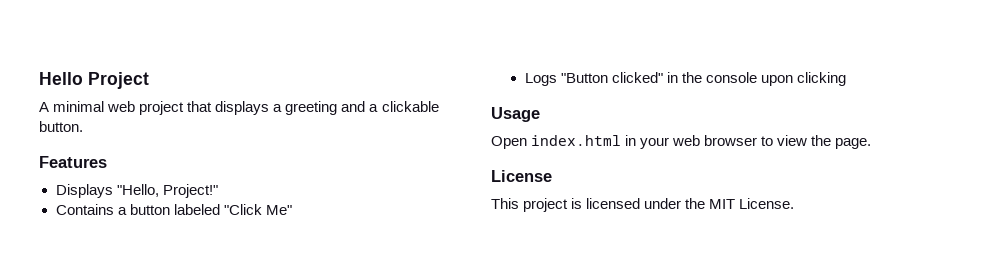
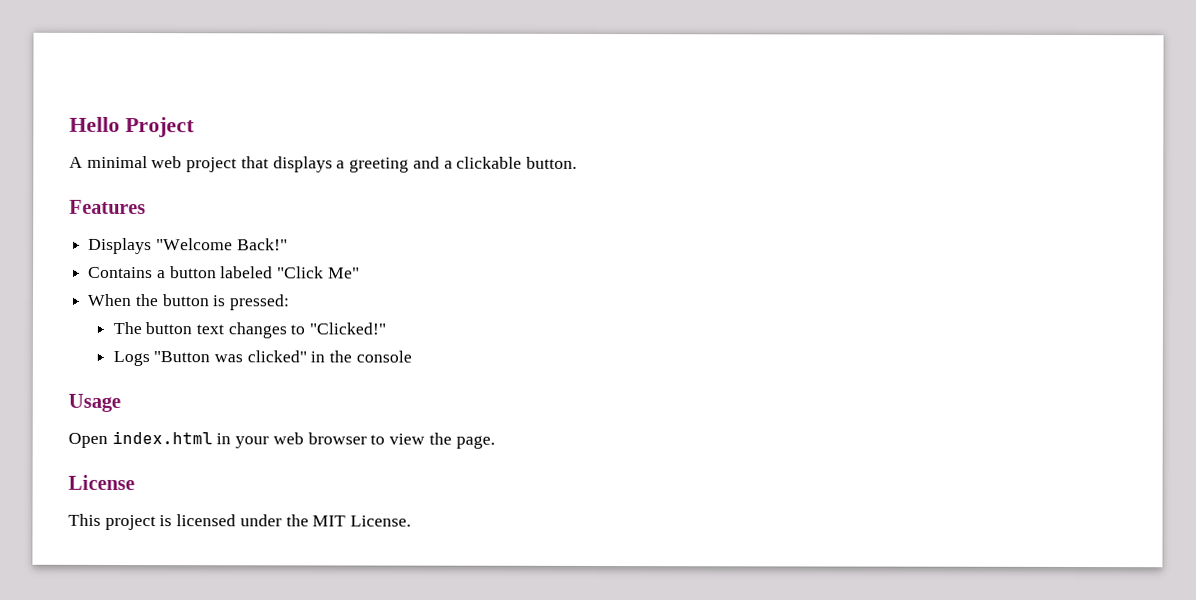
[116,184,218,198] "Hello, Project!" -> [155,238,288,251] "Welcome Back!"
(292, 210) none -> [87,293,291,311] [112,321,387,339] // When the button is pressed: // The button text changes to "Clicked!"
(608, 78) none -> [214,354,244,363] was
[761,72,847,86] upon clicking -> (412, 356) none

